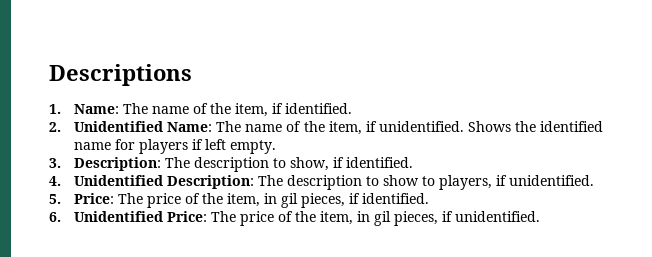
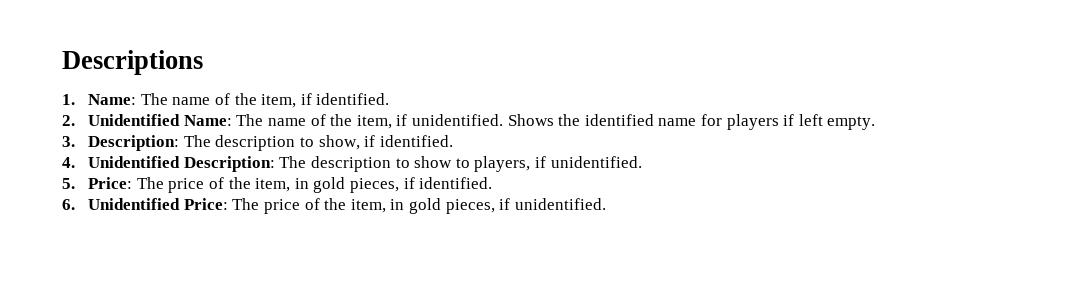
[281,193,299,208] gil -> [313,177,346,193] gold
[374,211,392,226] gil -> [408,198,441,214] gold

